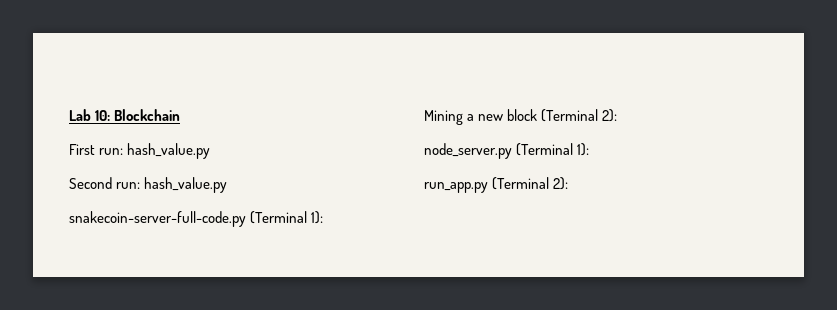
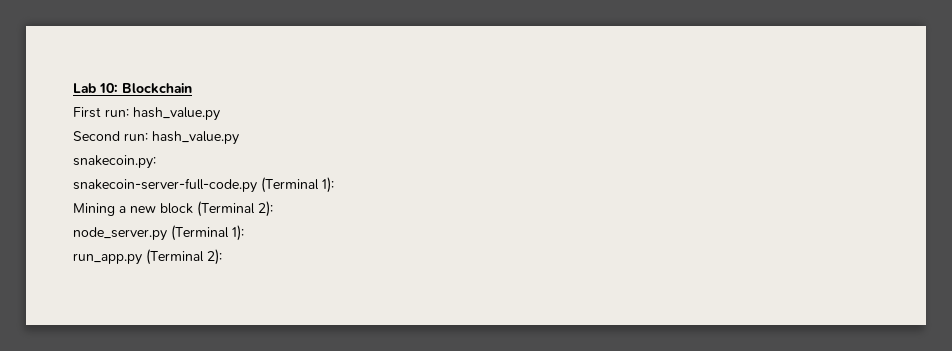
(228, 185) none -> [73,155,156,169] // snakecoin.py:

